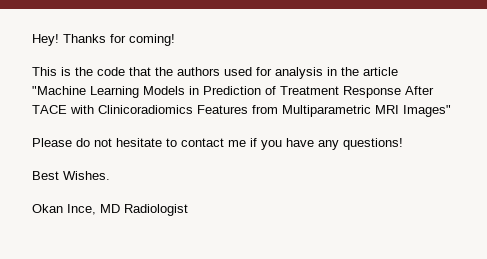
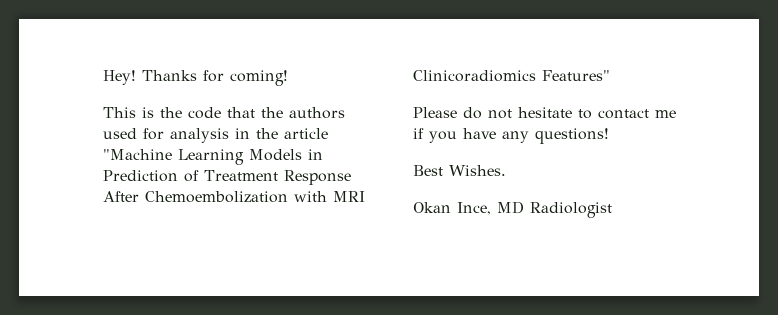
[32,105,451,117] TACE with Clinicoradiomics Features from Multiparametric MRI Images" -> [145,191,365,203] [413,70,610,82] Chemoembolization with MRI Clinicoradiomics Features"

